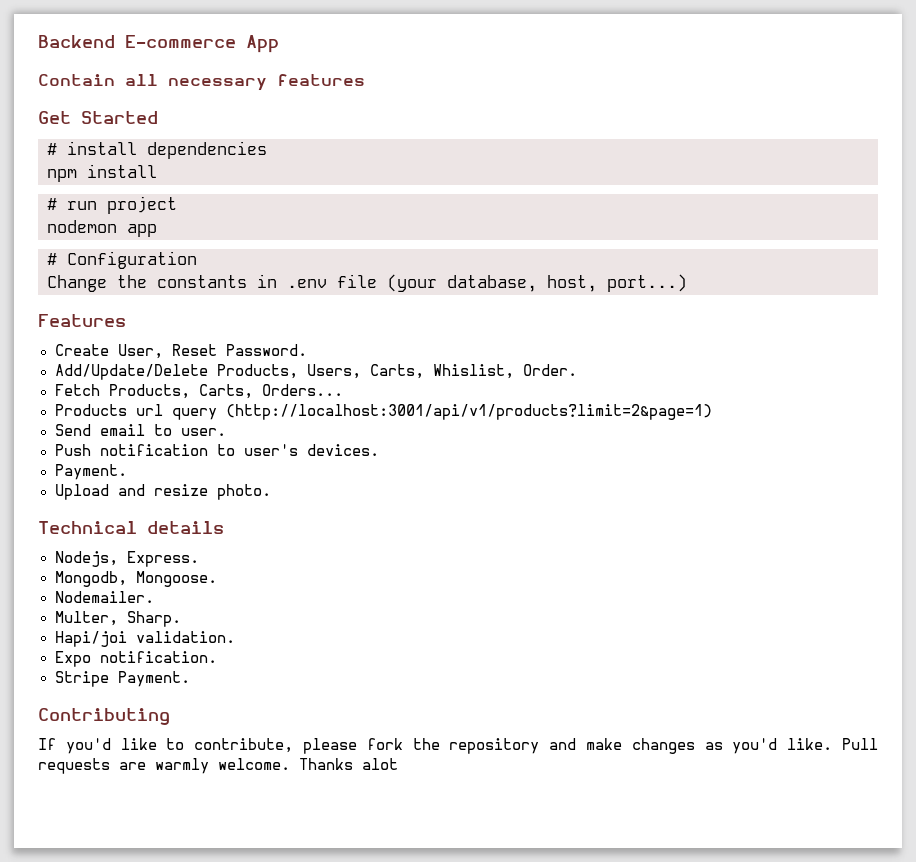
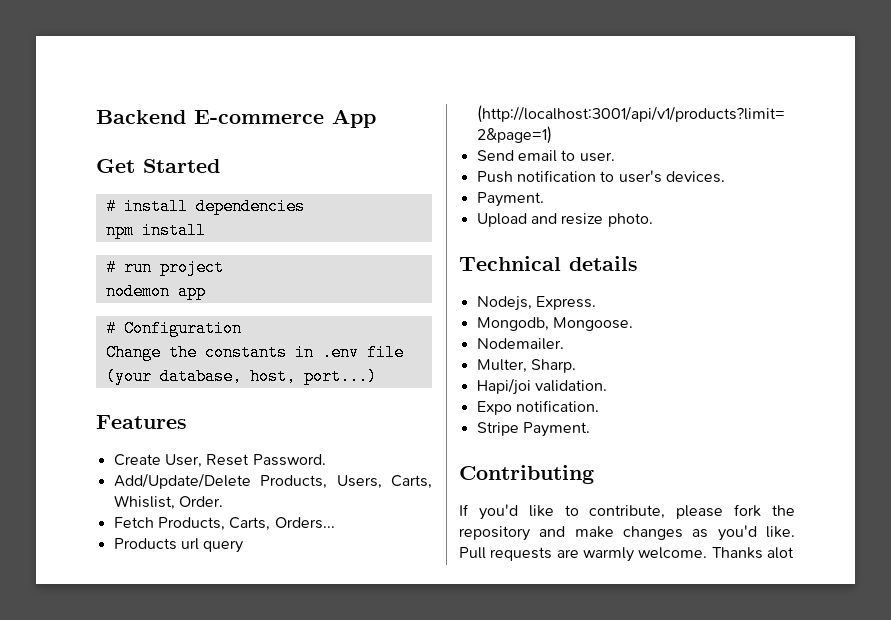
[38,74,365,91] // Contain all necessary features -> (376, 118) none

